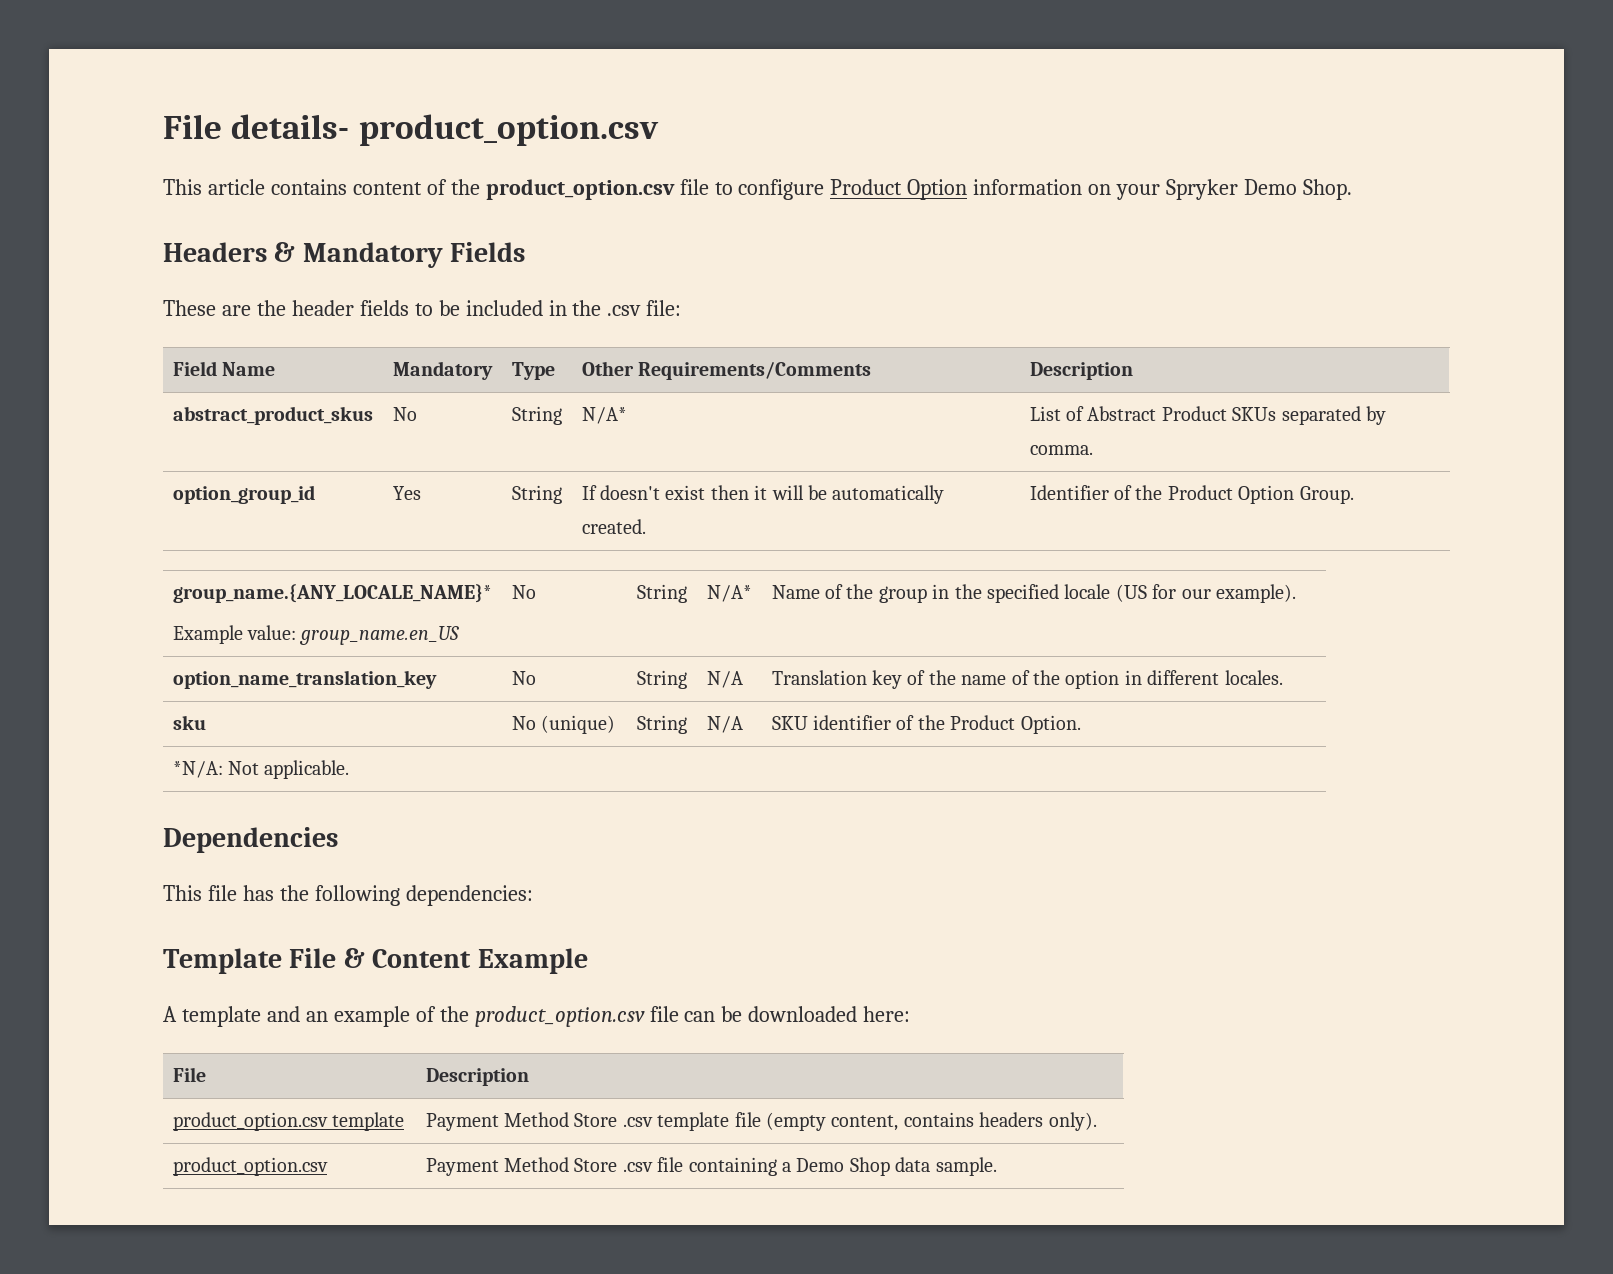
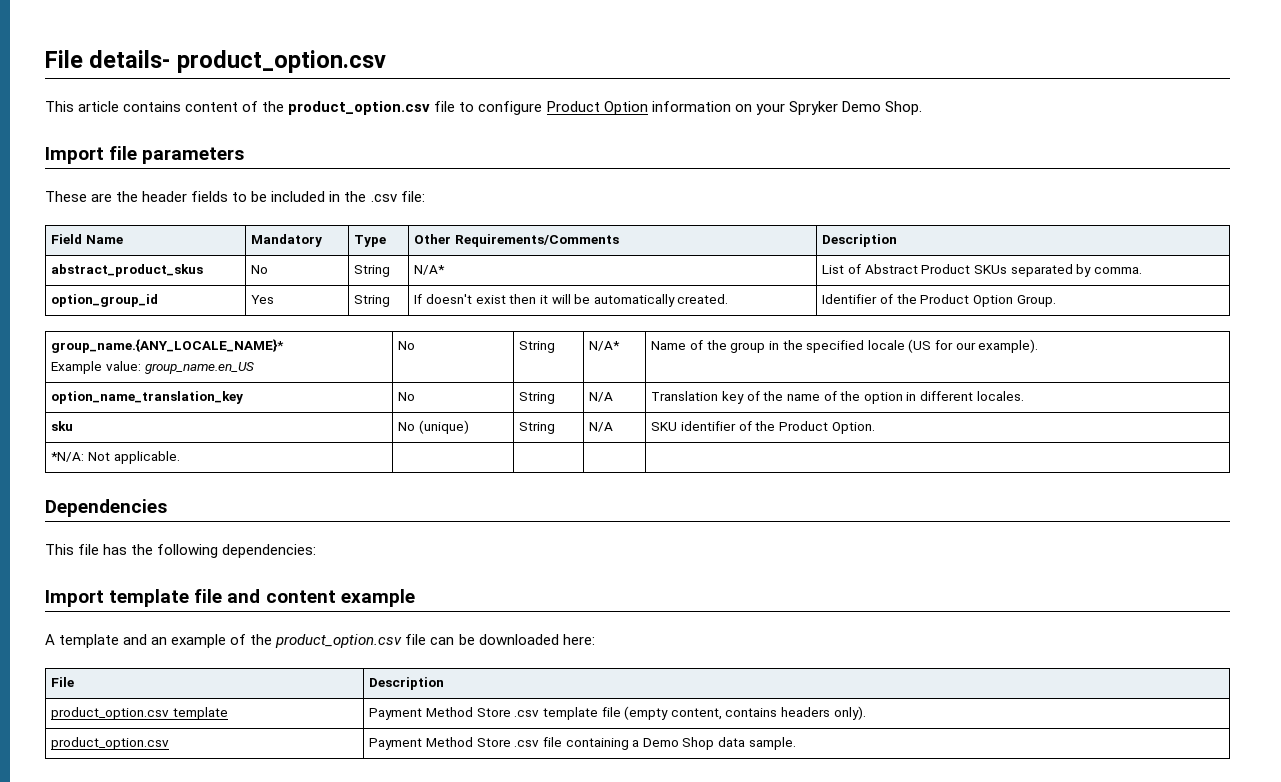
[163,242,526,268] Headers & Mandatory Fields -> [45,146,245,164] Import file parameters
[163,948,588,974] Template File & Content Example -> [45,589,415,607] Import template file and content example

